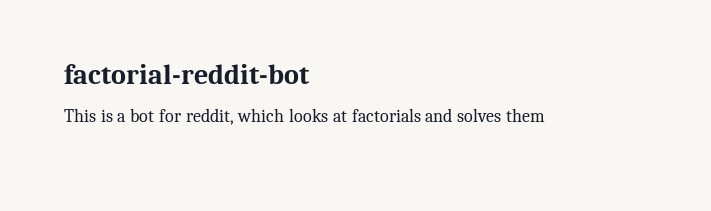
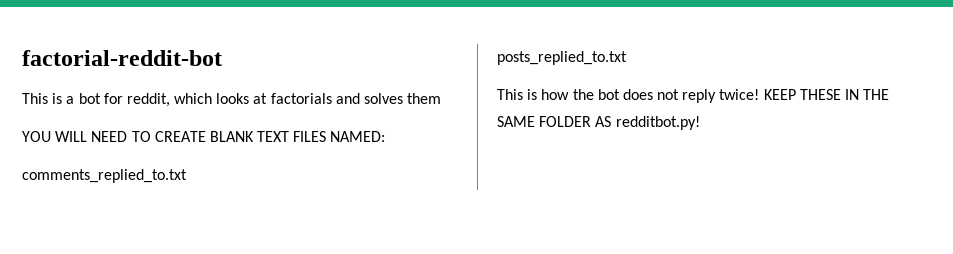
(545, 115) none -> [22,131,386,142] [22,169,187,183] [497,51,627,65] [497,89,890,103] [497,116,700,130] // YOU WILL NEED TO CREATE BLANK TEXT FILES NAMED: // comments_replied_to.txt // posts_replied_to.txt // This is how the bot does not reply twice! KEEP THESE IN THE SAME FOLDER AS redditbot.py!

